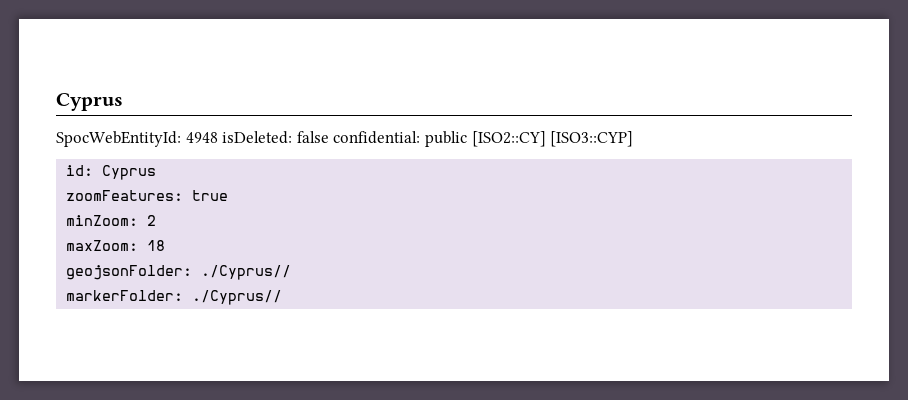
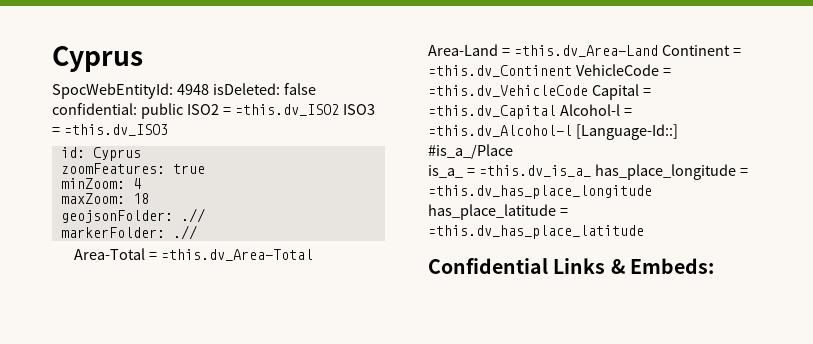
[471,131,634,147] [ISO2::CY] [ISO3::CYP] -> [186,104,375,116] [52,124,168,136] ISO2 = =this.dv_ISO2 ISO3 = =this.dv_ISO3
[147,215,157,226] 2 -> [132,178,141,189] 4
[201,265,292,280] ./Cyprus// -> [180,208,205,223] .//
[192,290,283,305] ./Cyprus// -> [172,225,197,240] [73,248,313,261] [428,44,741,57] [428,64,671,77] [428,84,651,100] [428,104,632,119] [428,124,678,140] [428,144,513,159] [428,164,748,180] [428,185,652,199] [428,204,568,220] [428,225,644,239] [428,258,714,274] .// // Area-Total = =this.dv_Area-Total Area-Land = =this.dv_Area-Land Continent = =this.dv_Continent VehicleCode = =this.dv_VehicleCode Capital = =this.dv_Capital Alcohol-l = =this.dv_Alcohol-l [Language-Id::] #is_a_/Place // is_a_ = =this.dv_is_a_ has_place_longitude = =this.dv_has_place_longitude has_place_latitude = =this.dv_has_place_latitude // Confidential Links & Embeds:

